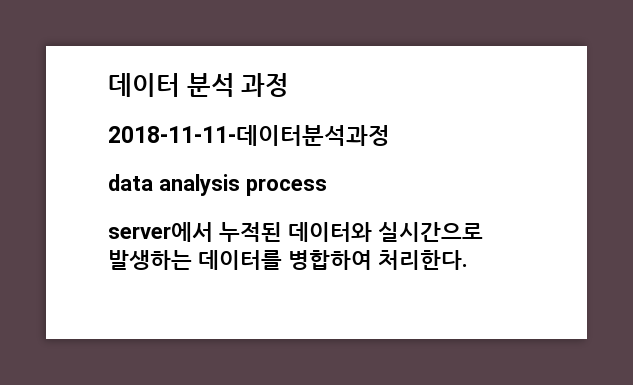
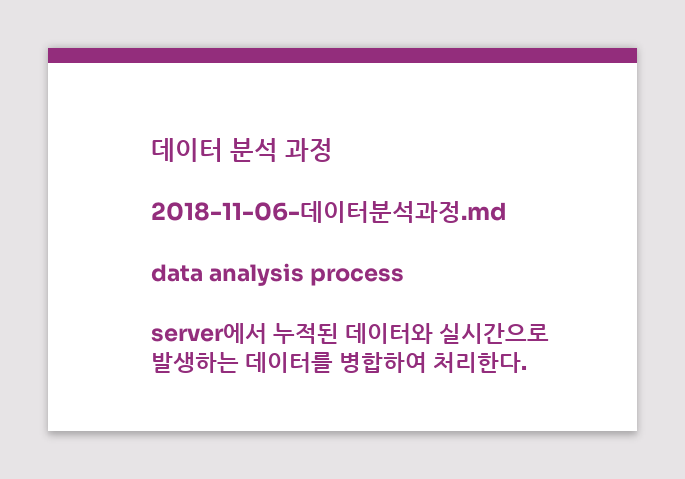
[108,125,390,146] 2018-11-11-데이터분석과정 -> [151,201,507,223] 2018-11-06-데이터분석과정.md

